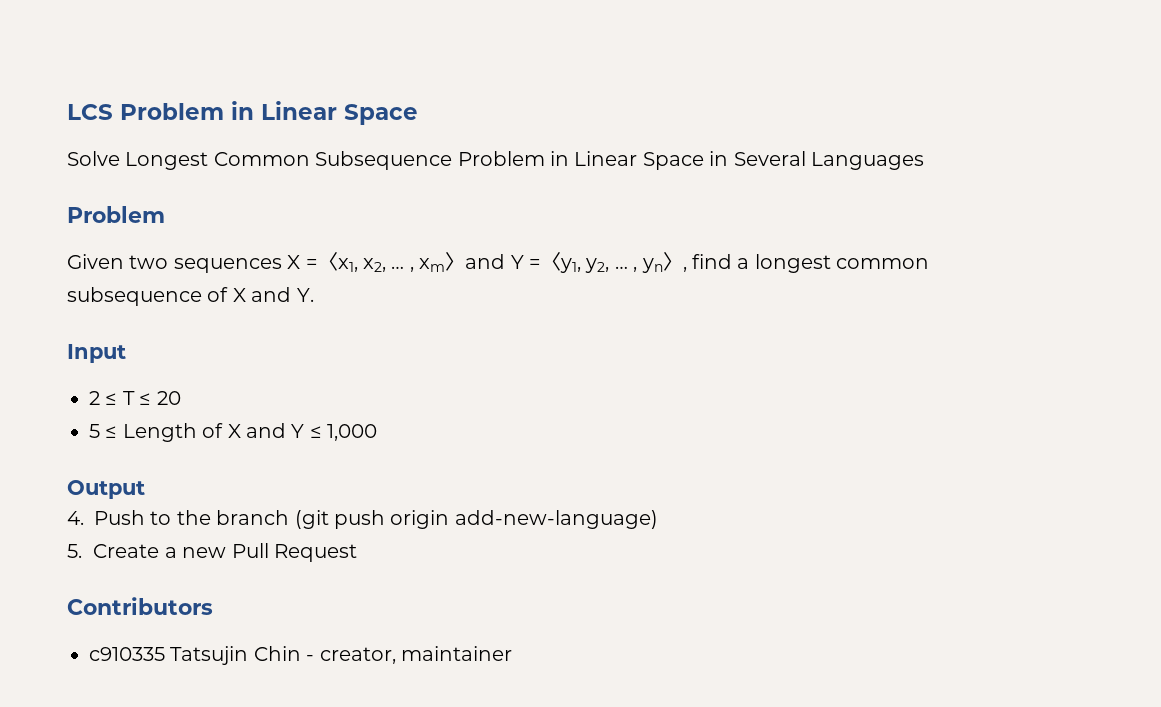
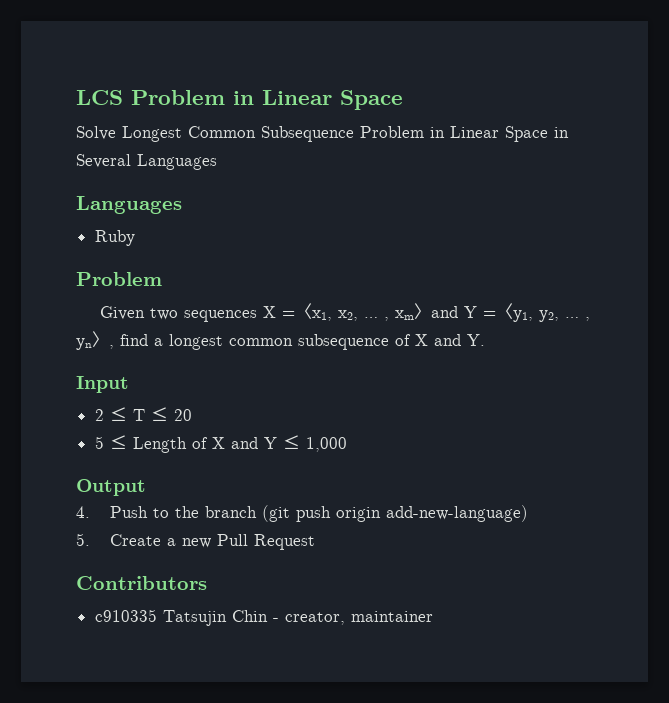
(924, 161) none -> [76,196,182,214] [94,230,135,246] // Languages // Ruby

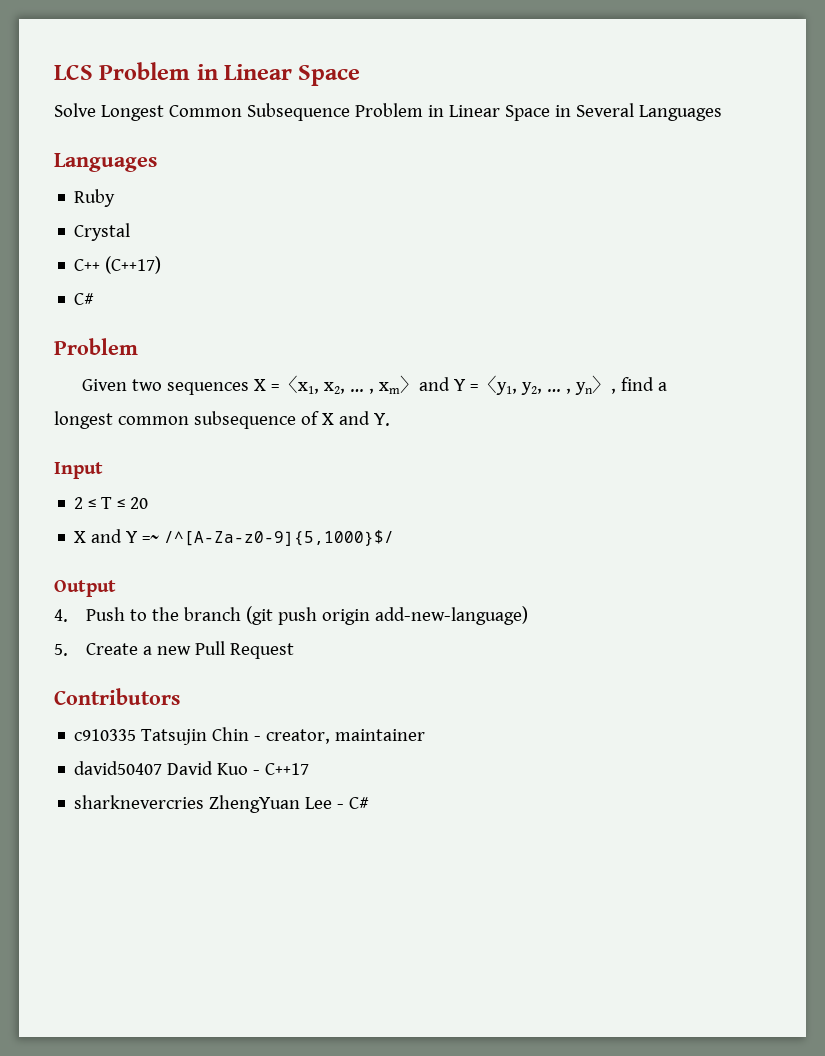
(135, 238) none -> [74,223,131,241] [74,256,162,274] [74,293,95,305] // Crystal // C++ (C++17) // C#
[94,435,208,453] 5 ≤ Length of -> (149, 503) none
[282,435,347,452] ≤ 1,000 -> [142,530,395,546] =~ /^[A-Za-z0-9]{5,1000}$/
(433, 616) none -> [74,761,310,775] [74,795,370,813] // david50407 David Kuo - C++17 // sharknevercries ZhengYuan Lee - C#

